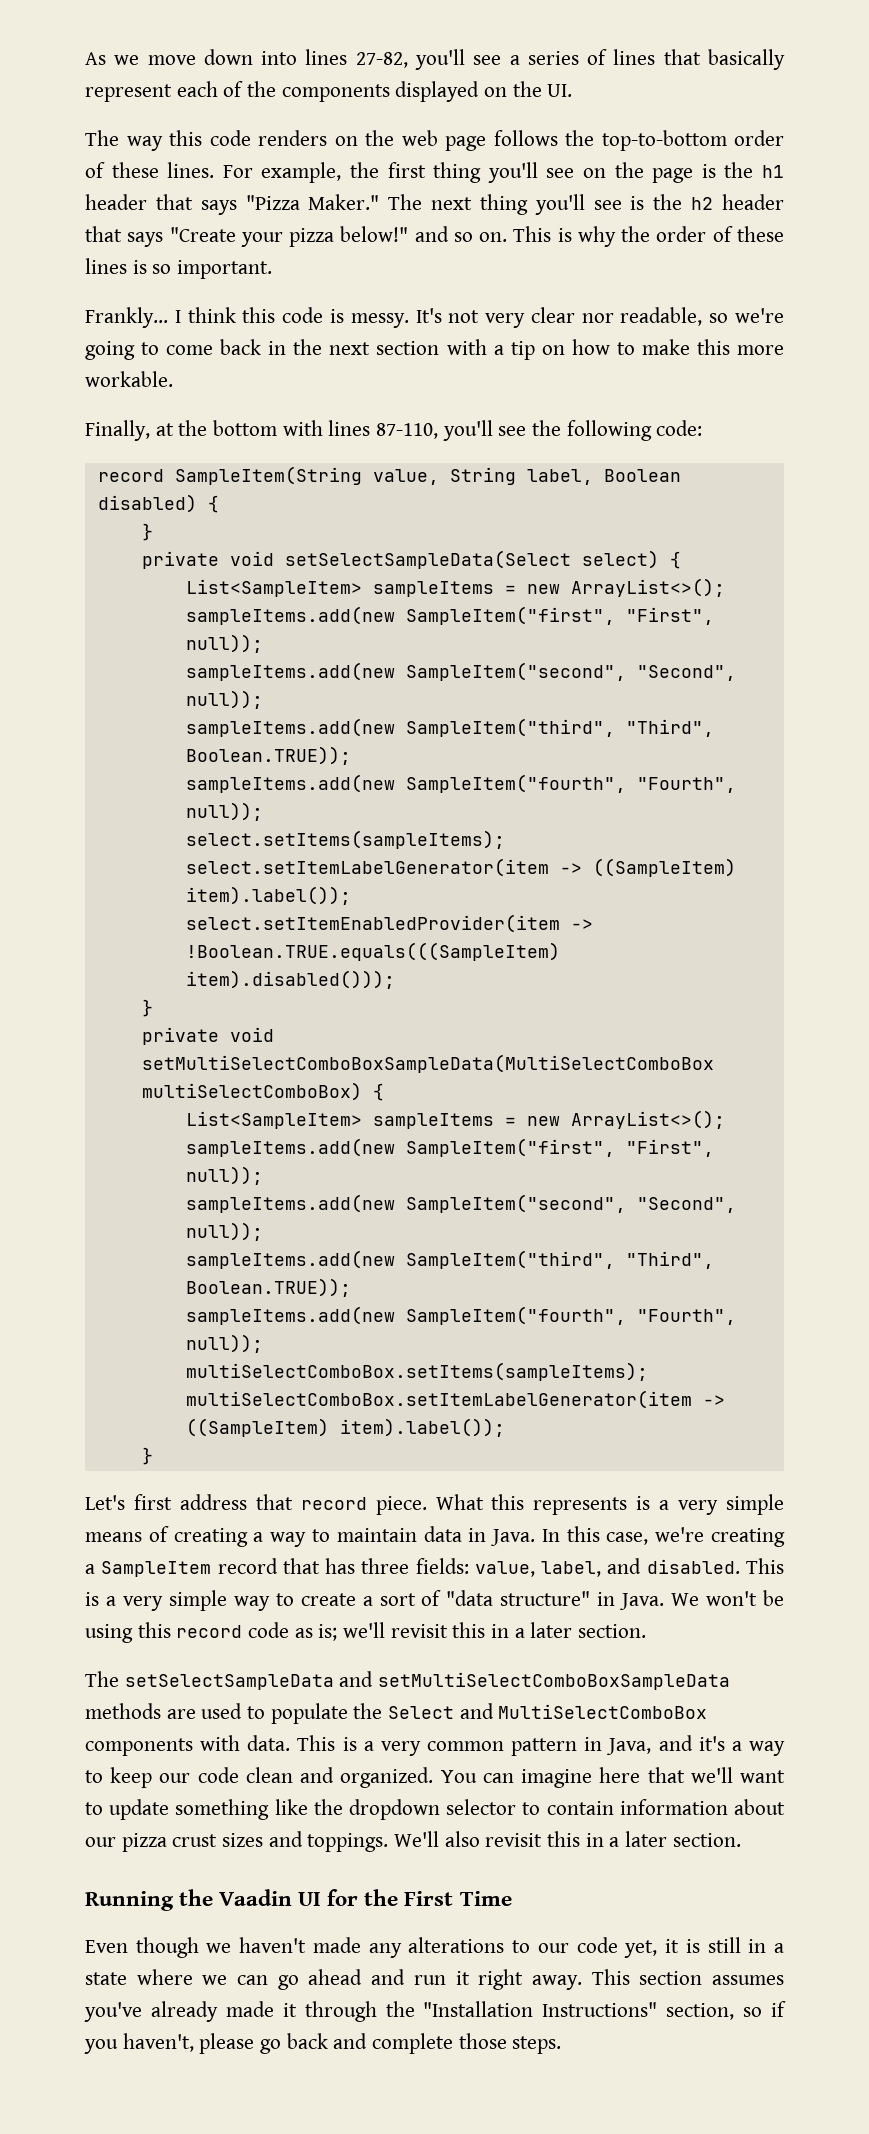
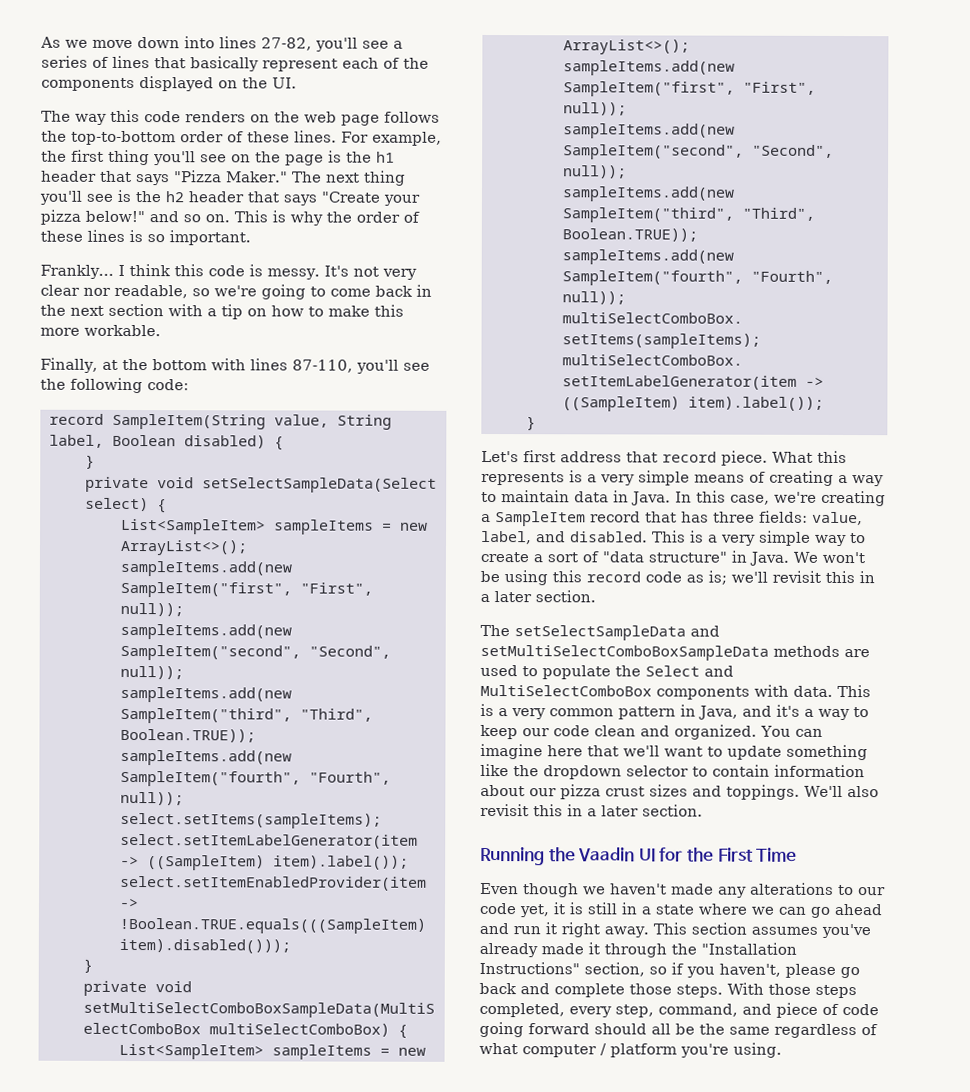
(562, 2045) none -> [727,982,857,999] [479,1002,879,1018] [479,1021,878,1039] [479,1042,782,1058] With those steps completed, every step, command, and piece of code going forward should all be the same regardless of what computer / platform you're using.

